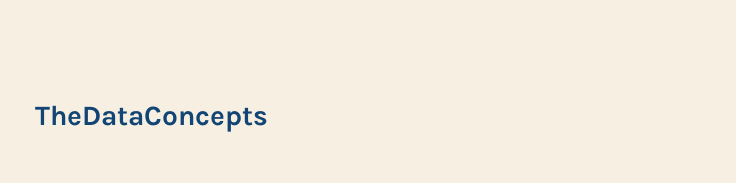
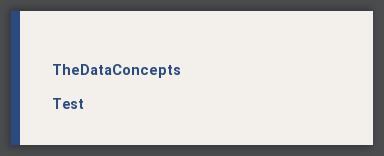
(268, 118) none -> [52,98,84,109] // Test

